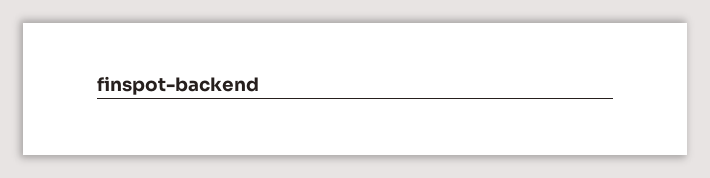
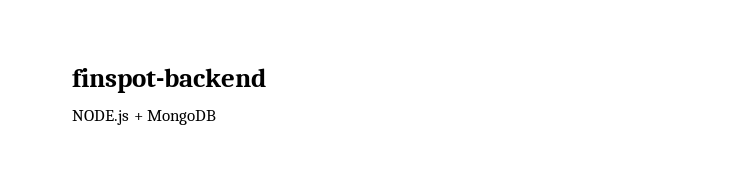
(259, 85) none -> [72,110,217,125] // NODE.js + MongoDB

